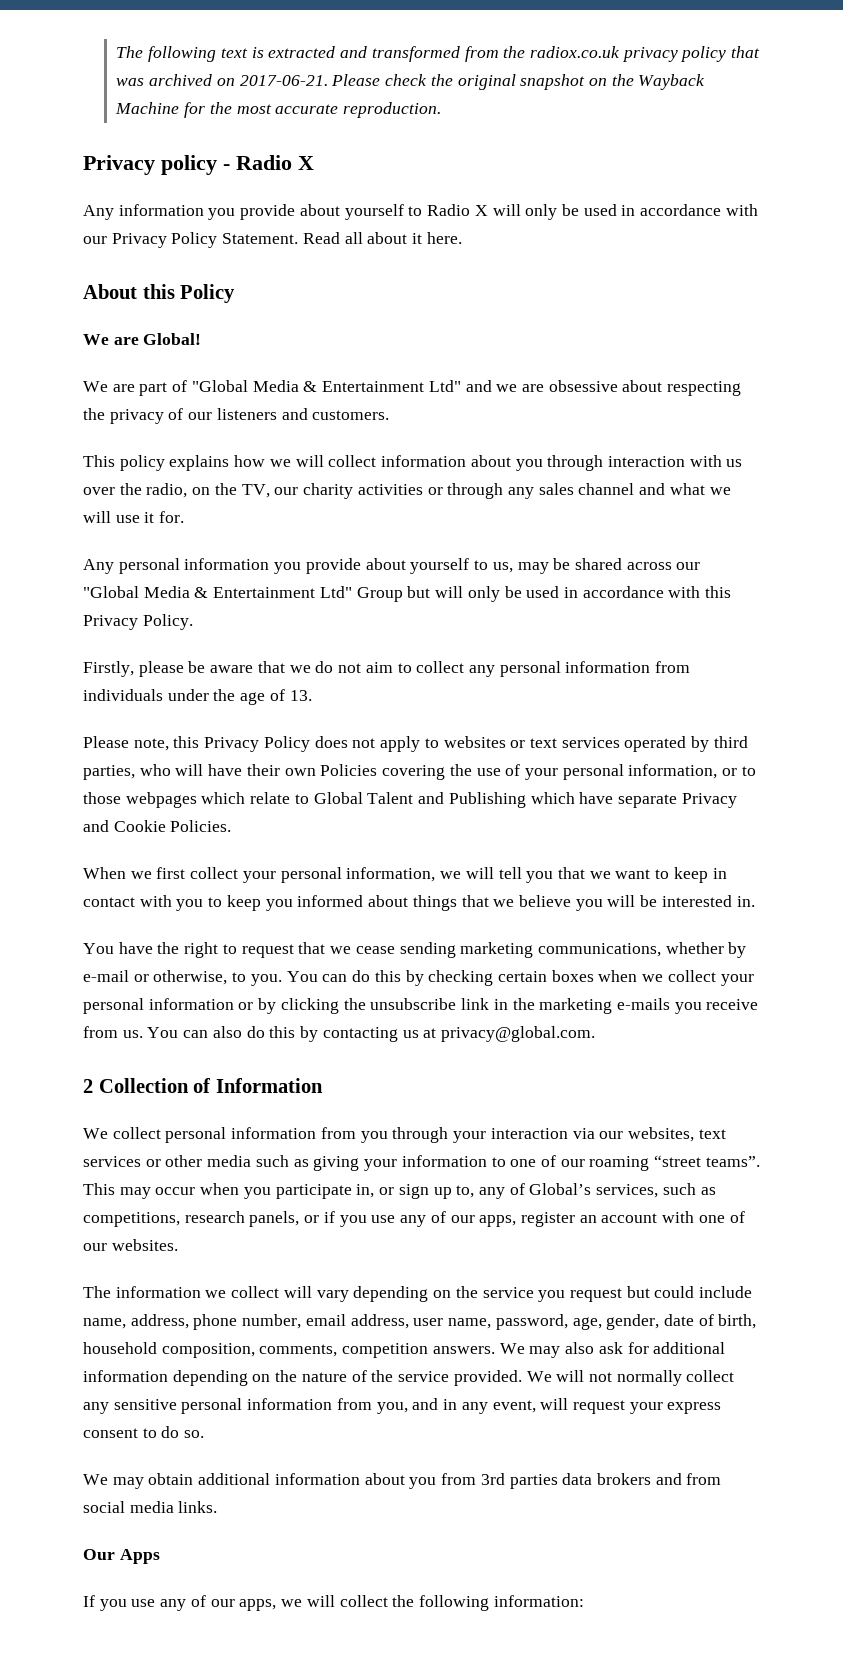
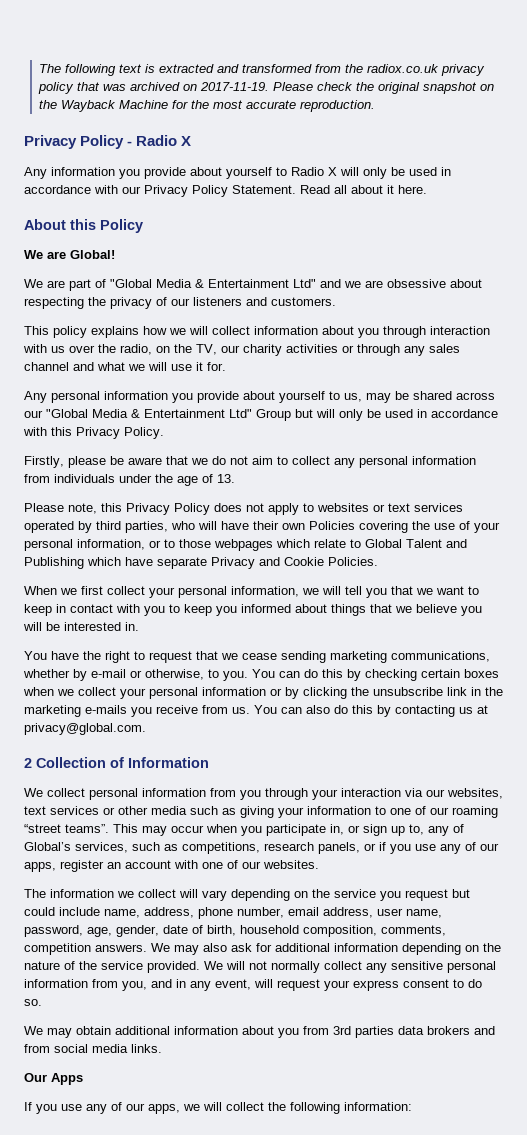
[239,75,328,86] 2017-06-21. -> [200,82,270,91] 2017-11-19.
[161,155,217,175] policy -> [80,135,125,149] Policy

